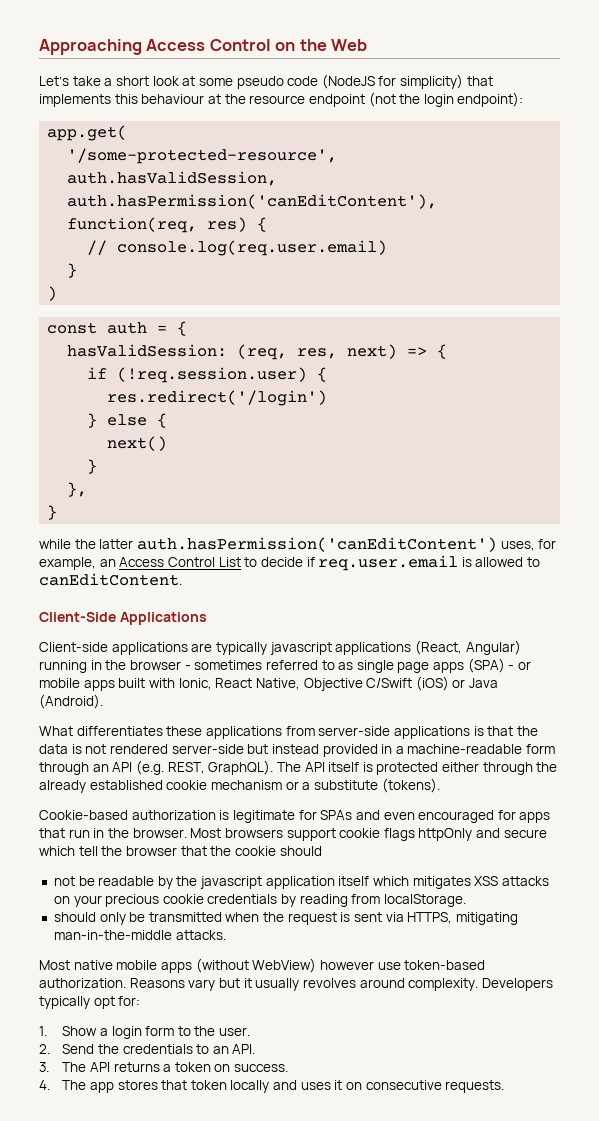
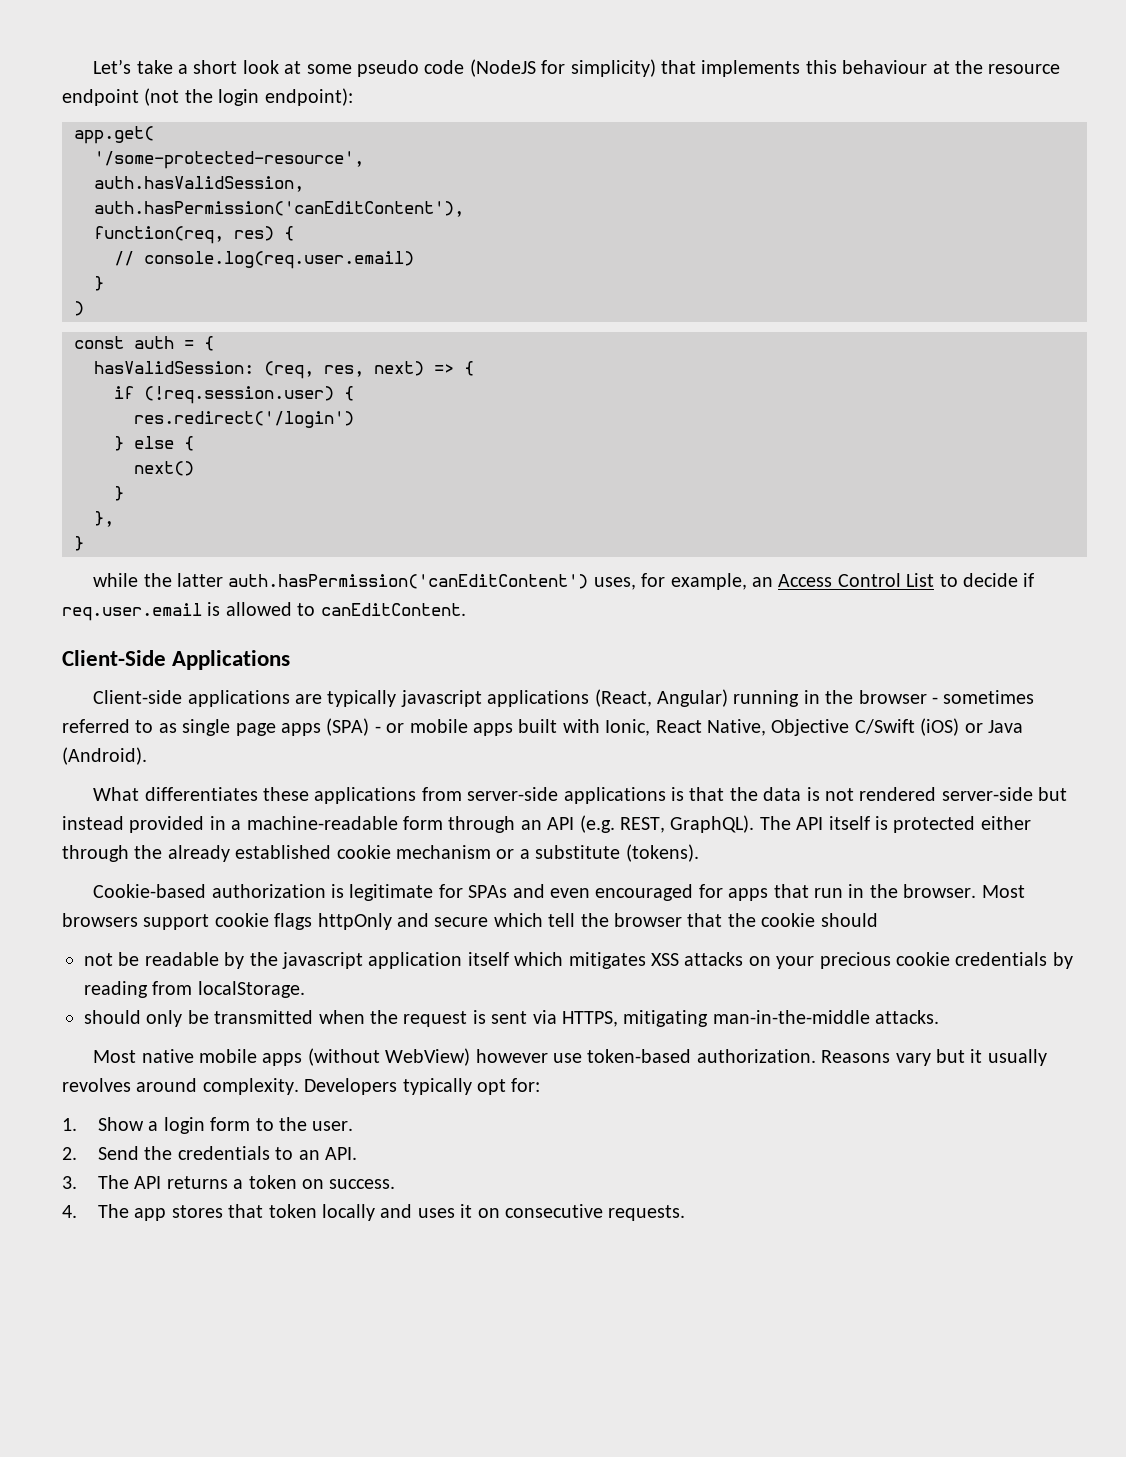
[39,39,368,55] Approaching Access Control on the Web // -> (93, 66) none

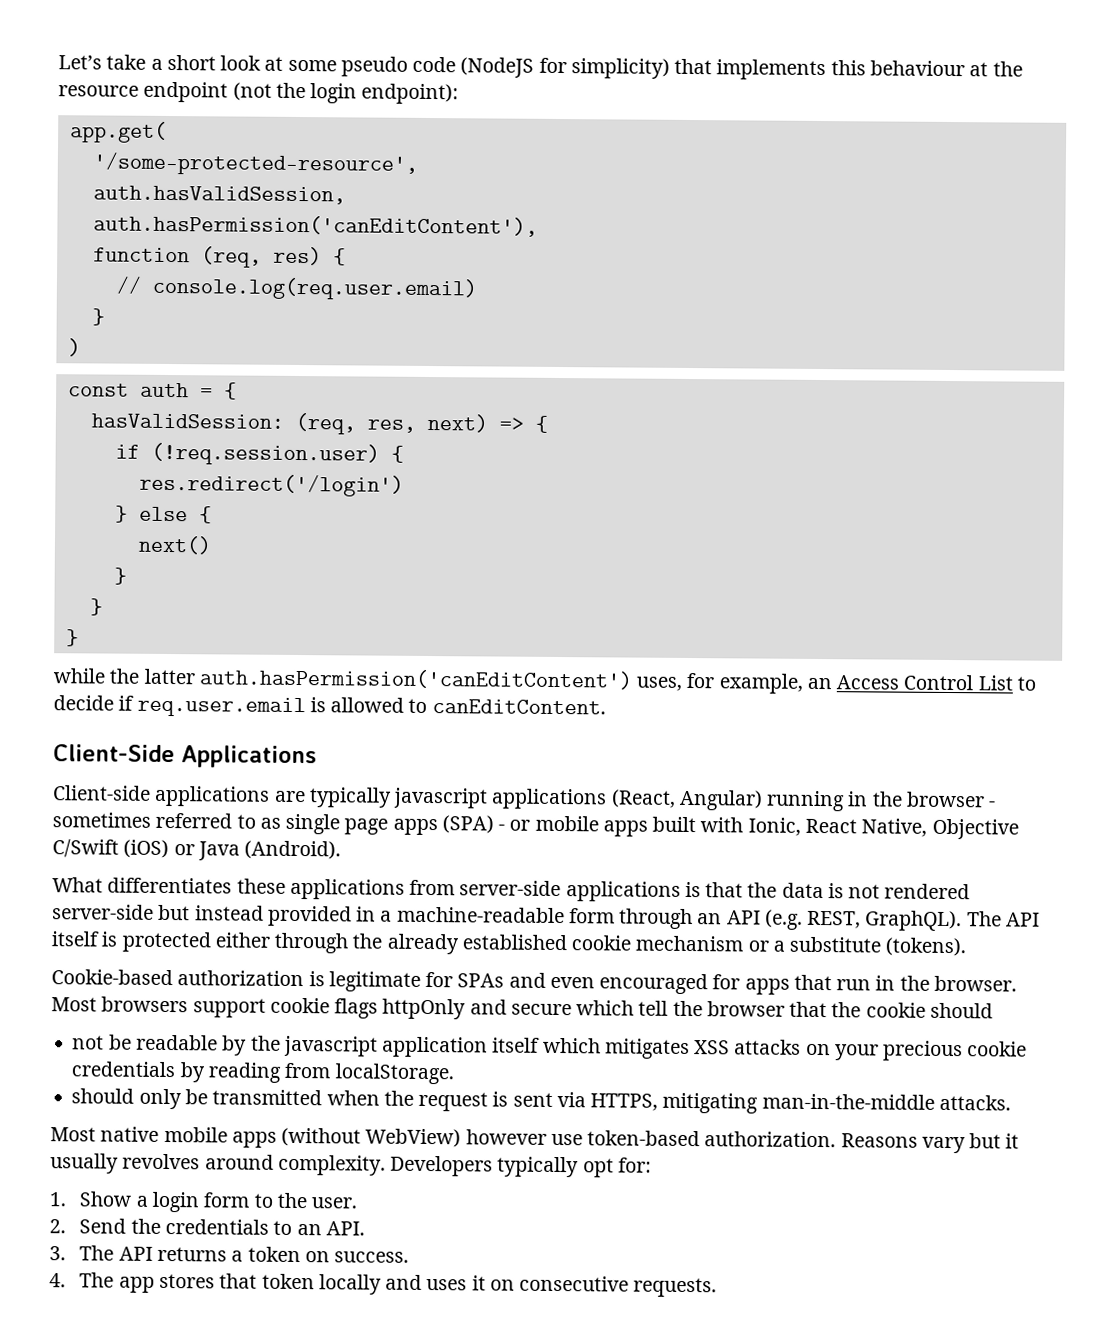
[94,226,224,244] function(req, -> [92,246,262,268] function (req,
[94,511,114,527] }, -> [89,598,103,616] }

